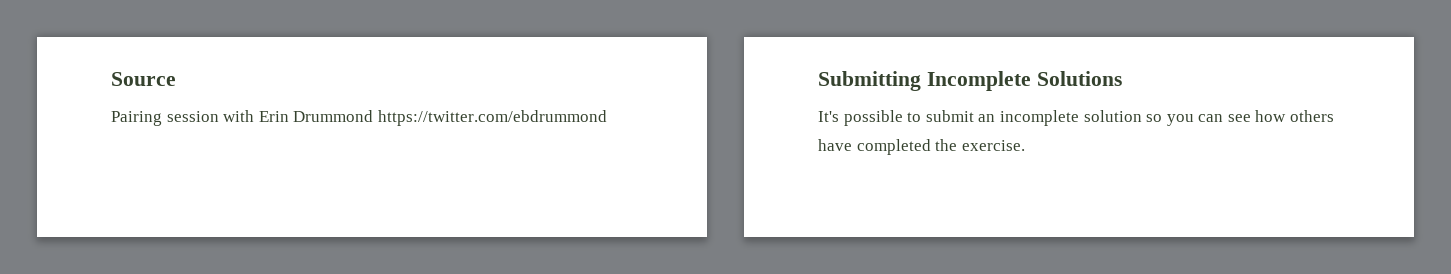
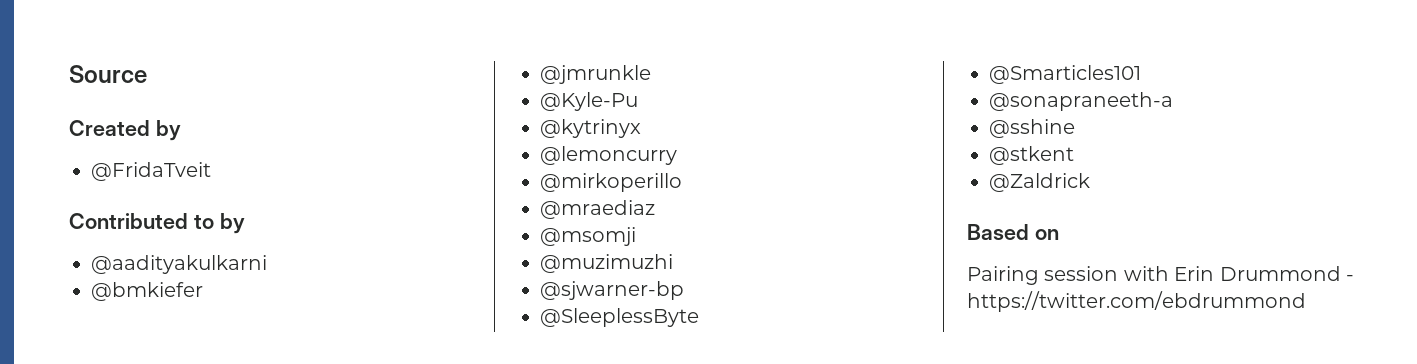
(176, 79) none -> [69,120,181,141] [91,162,211,181] [69,213,245,234] [91,255,267,274] [91,282,203,301] [540,65,651,84] [540,92,638,111] [540,119,641,138] [540,146,677,165] [540,173,682,192] [540,200,655,219] [540,227,636,246] [540,254,673,273] [540,281,684,300] [540,308,699,327] [989,65,1141,84] [989,92,1173,111] [989,119,1075,138] [989,146,1074,165] [989,173,1090,192] [967,224,1059,240] // Created by // @FridaTveit // Contributed to by // @aadityakulkarni // @bmkiefer // @jmrunkle // @Kyle-Pu // @kytrinyx // @lemoncurry // @mirkoperillo // @mraediaz // @msomji // @muzimuzhi // @sjwarner-bp // @SleeplessByte // @Smarticles101 // @sonapraneeth-a // @sshine // @stkent // @Zaldrick // Based on
(374, 116) none -> [1346,275,1354,281] -
[818,71,1122,91] [818,110,1335,126] [818,139,1025,155] // Submitting Incomplete Solutions // It's possible to submit an incomplete solution so you can see how others have completed the exercise. -> (1306, 301) none

